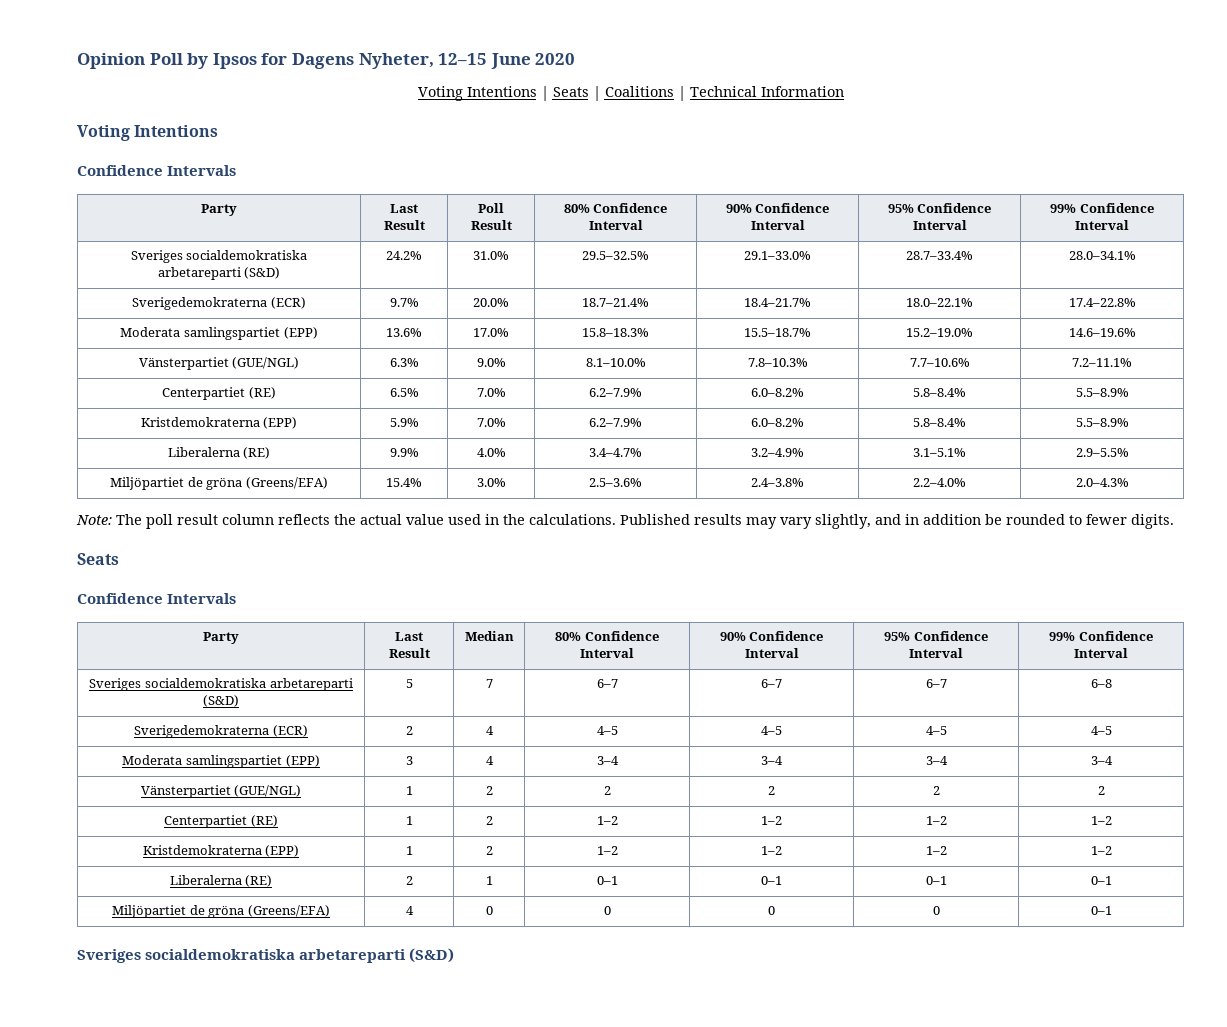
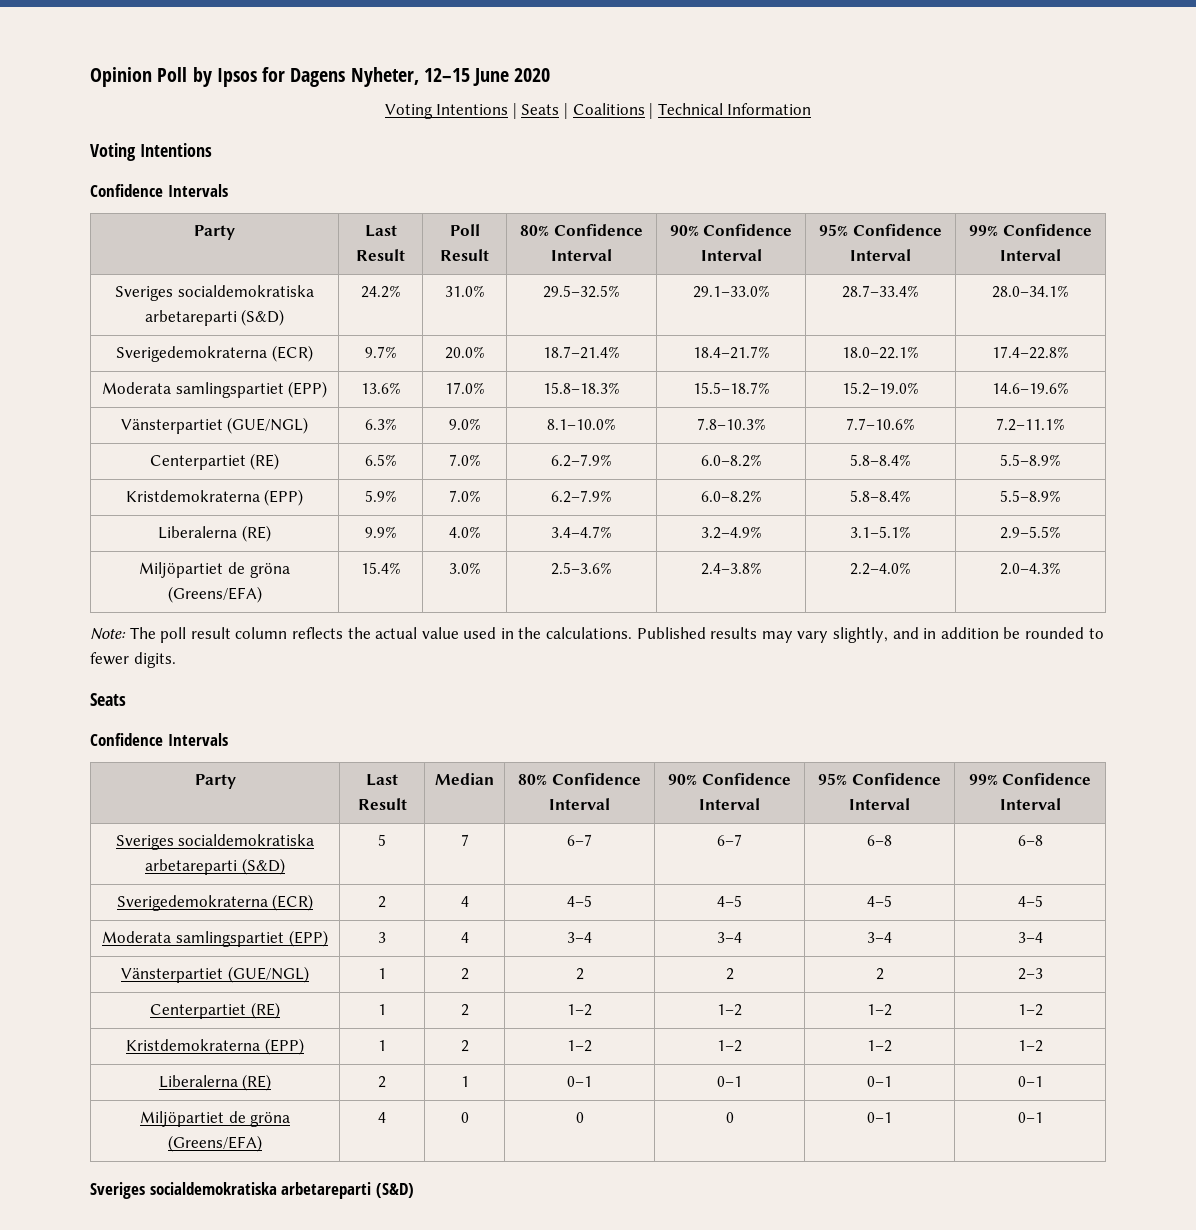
[925,679,947,688] 6–7 -> [867,835,892,846] 6–8
[1097,786,1105,795] 2 -> [1017,968,1043,980] 2–3
[932,906,940,915] 0 -> [867,1112,892,1123] 0–1

